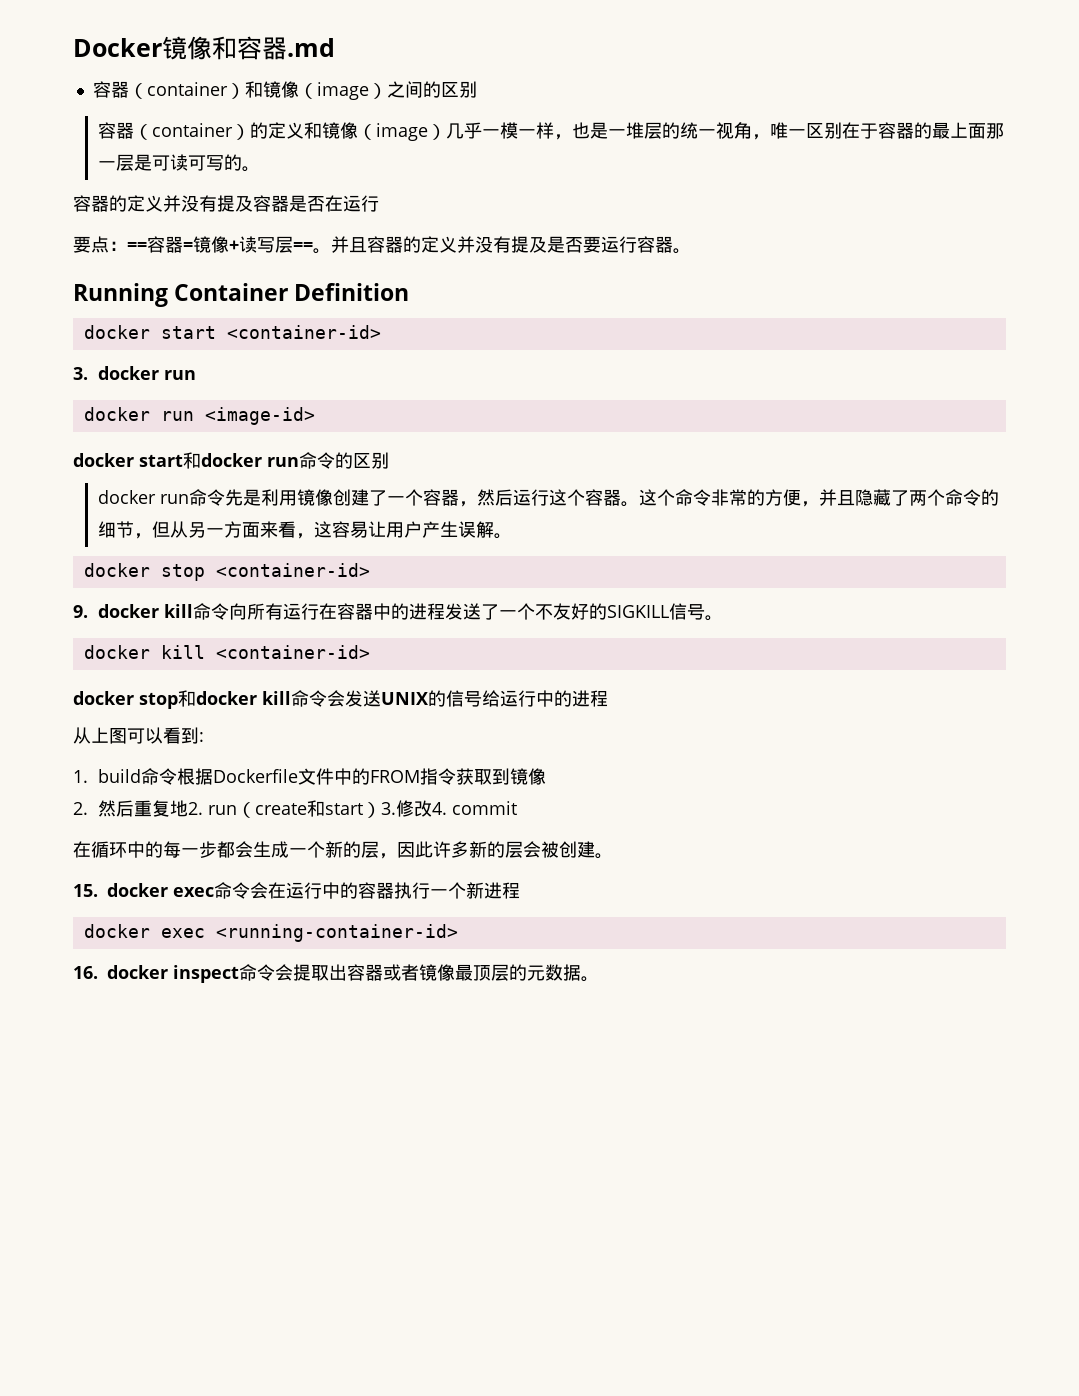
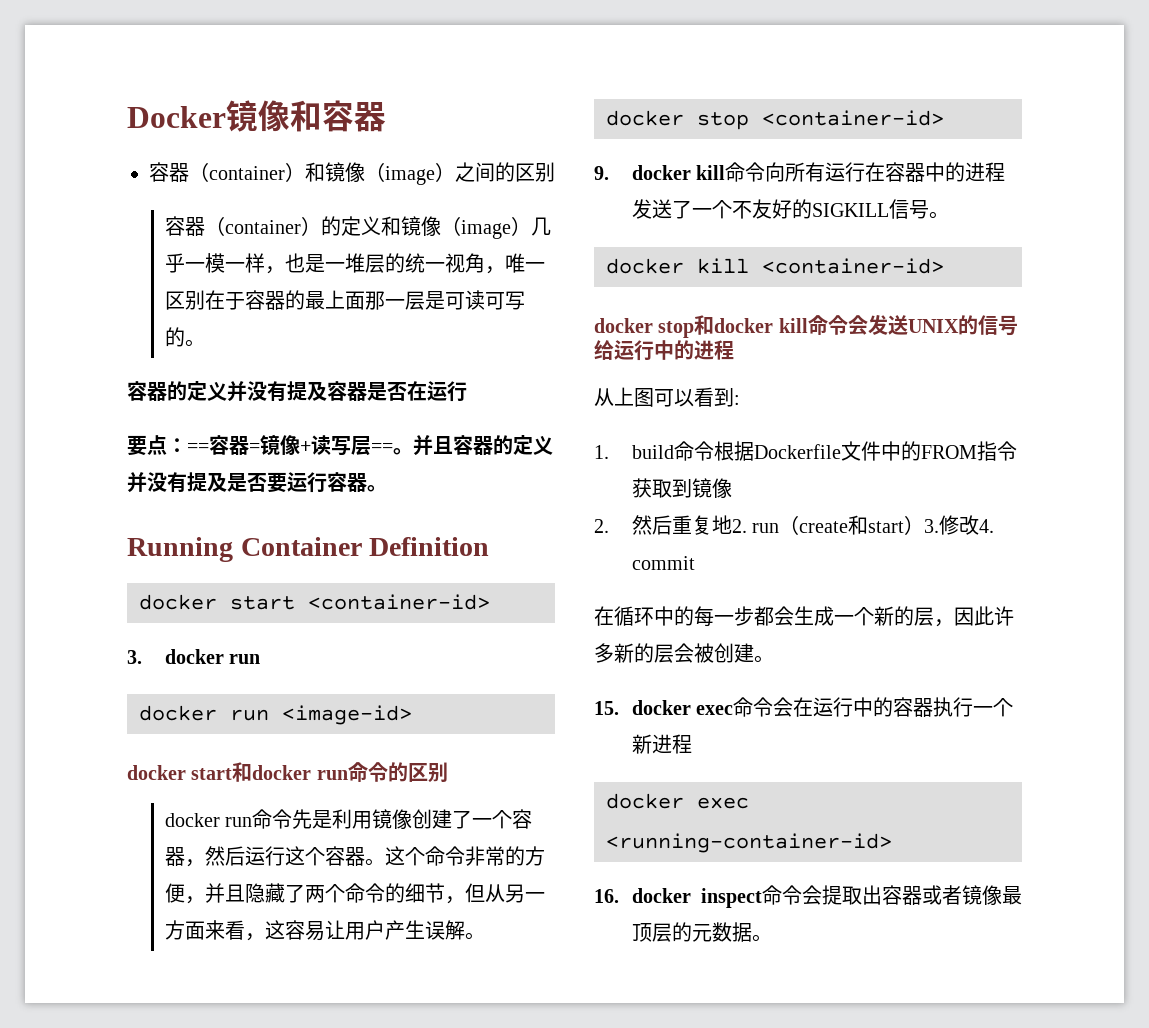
[287,38,335,57] .md -> (386, 117) none

